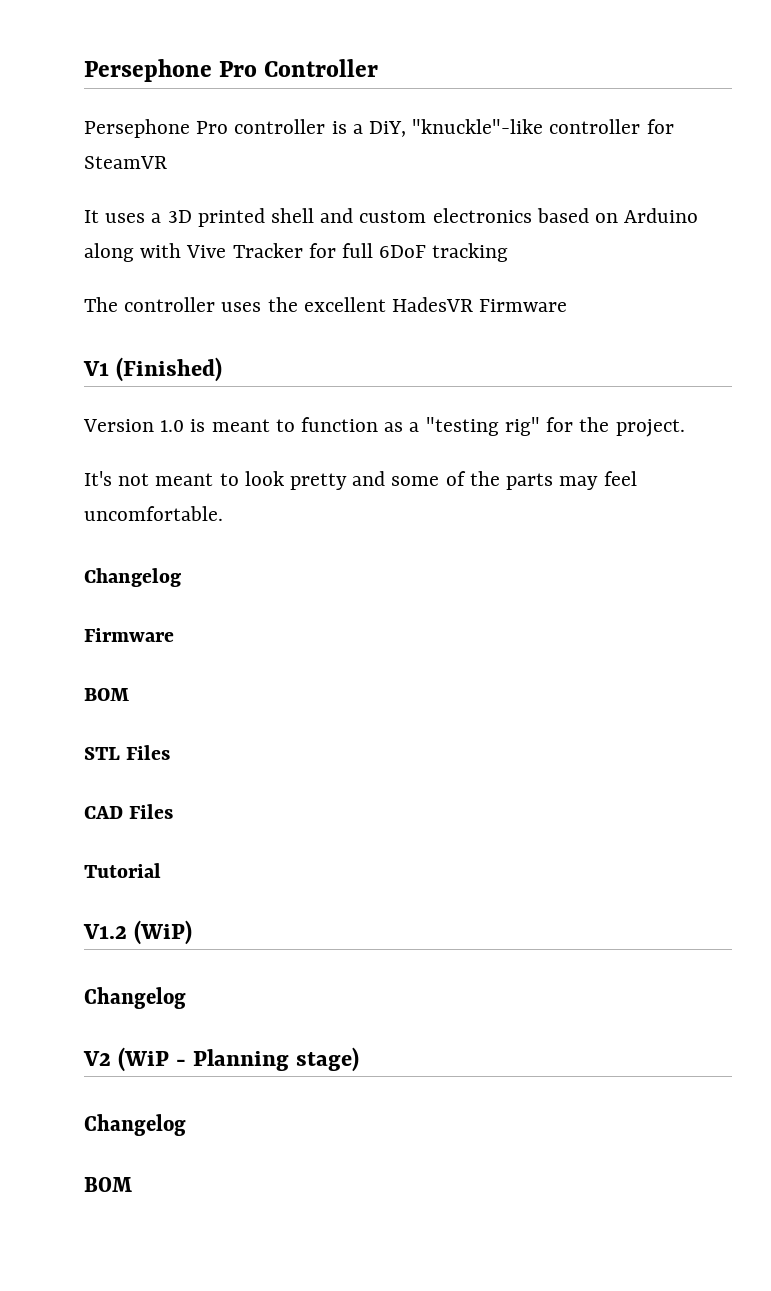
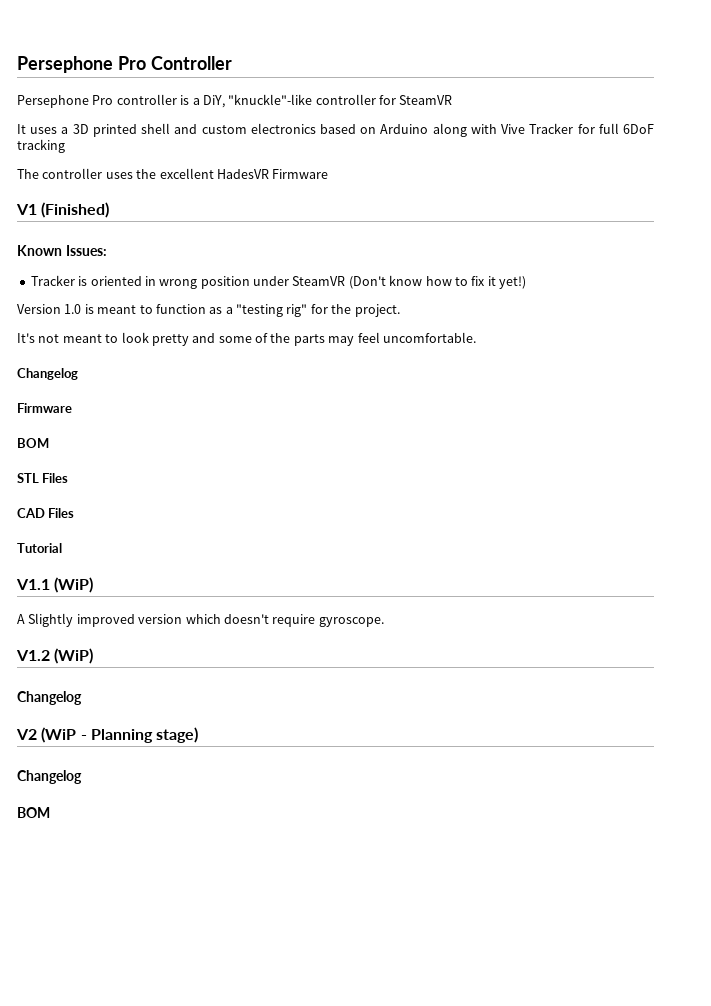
(222, 369) none -> [17,245,107,256] [30,275,526,289] // Known Issues: // Tracker is oriented in wrong position under SteamVR (Don't know how to fix it yet!)
(161, 870) none -> [16,577,94,593] [17,613,384,627] // V1.1 (WiP) // A Slightly improved version which doesn't require gyroscope.

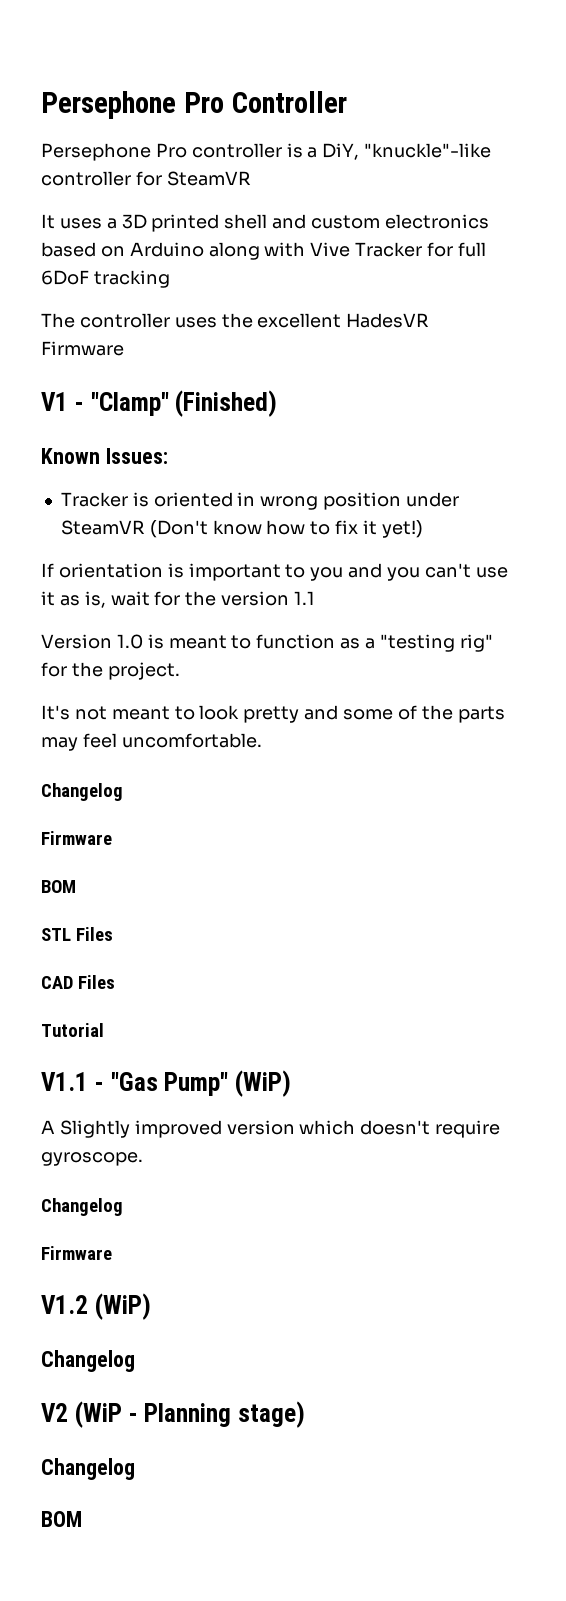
(37, 209) none -> [74,392,169,416] - "Clamp"
(526, 282) none -> [41,563,508,581] [41,591,316,608] // If orientation is important to you and you can't use it as is, wait for the version 1.1
(50, 584) none -> [94,1072,229,1096] - "Gas Pump"
(384, 622) none -> [41,1198,123,1216] [41,1246,112,1260] // Changelog // Firmware

